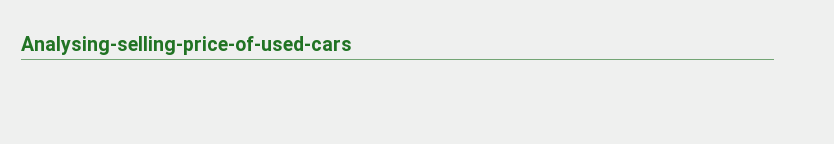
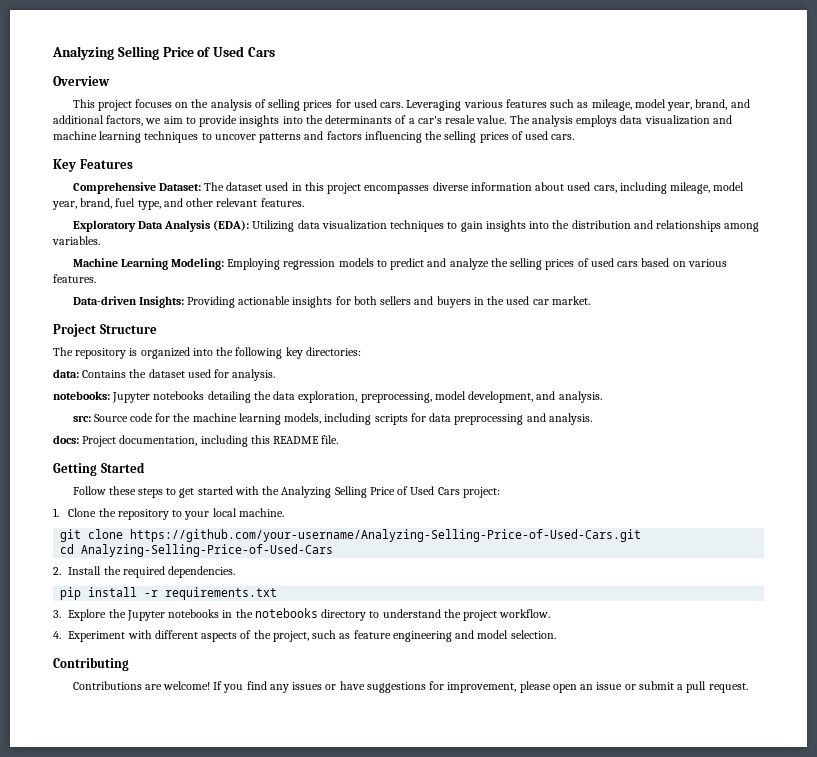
[21,36,352,55] Analysing-selling-price-of-used-cars -> [52,46,275,60] [53,76,110,86] [72,99,750,111] [53,115,732,127] [53,131,575,143] [53,159,133,172] [72,182,745,194] [52,198,304,210] [72,220,760,232] [52,236,100,245] [72,258,727,270] [53,274,96,283] [72,296,590,308] [53,324,157,337] [53,347,361,359] [53,369,276,381] [53,391,602,403] [72,413,592,425] [53,435,339,447] [53,462,145,476] [72,486,500,498] [53,508,284,520] [60,529,642,542] [60,544,334,557] [53,566,236,578] [60,587,278,600] [53,608,551,621] [53,630,556,642] [53,657,129,671] [72,681,748,693] Analyzing Selling Price of Used Cars // Overview // This project focuses on the analysis of selling prices for used cars. Leveraging various features such as mileage, model year, brand, and additional factors, we aim to provide insights into the determinants of a car's resale value. The analysis employs data visualization and machine learning techniques to uncover patterns and factors influencing the selling prices of used cars. // Key Features // Comprehensive Dataset: The dataset used in this project encompasses diverse information about used cars, including mileage, model year, brand, fuel type, and other relevant features. // Exploratory Data Analysis (EDA): Utilizing data visualization techniques to gain insights into the distribution and relationships among variables. // Machine Learning Modeling: Employing regression models to predict and analyze the selling prices of used cars based on various features. // Data-driven Insights: Providing actionable insights for both sellers and buyers in the used car market. // Project Structure // The repository is organized into the following key directories: // data: Contains the dataset used for analysis. // notebooks: Jupyter notebooks detailing the data exploration, preprocessing, model development, and analysis. // src: Source code for the machine learning models, including scripts for data preprocessing and analysis. // docs: Project documentation, including this README file. // Getting Started // Follow these steps to get started with the Analyzing Selling Price of Used Cars project: // 1. Clone the repository to your local machine. // git clone https://github.com/your-username/Analyzing-Selling-Price-of-Used-Cars.git // cd Analyzing-Selling-Price-of-Used-Cars // 2. Install the required dependencies. // pip install -r requirements.txt // 3. Explore the Jupyter notebooks in the notebooks directory to understand the project workflow. // 4. Experiment with different aspects of the project, such as feature engineering and model selection. // Contributing // Contributions are welcome! If you find any issues or have suggestions for improvement, please open an issue or submit a pull request.

